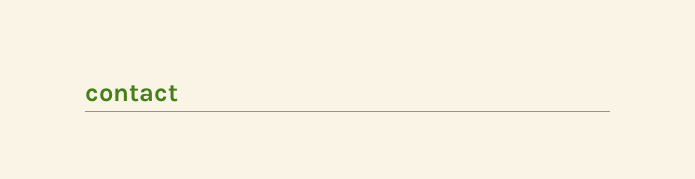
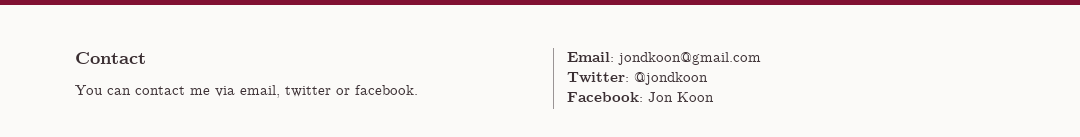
[85,85,178,102] contact -> [75,52,146,64] [75,85,418,98] [567,52,761,65] [567,72,708,85] [567,92,714,102] Contact // You can contact me via email, twitter or facebook. // Email: jondkoon@gmail.com // Twitter: @jondkoon // Facebook: Jon Koon

